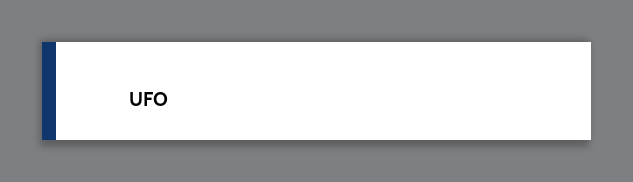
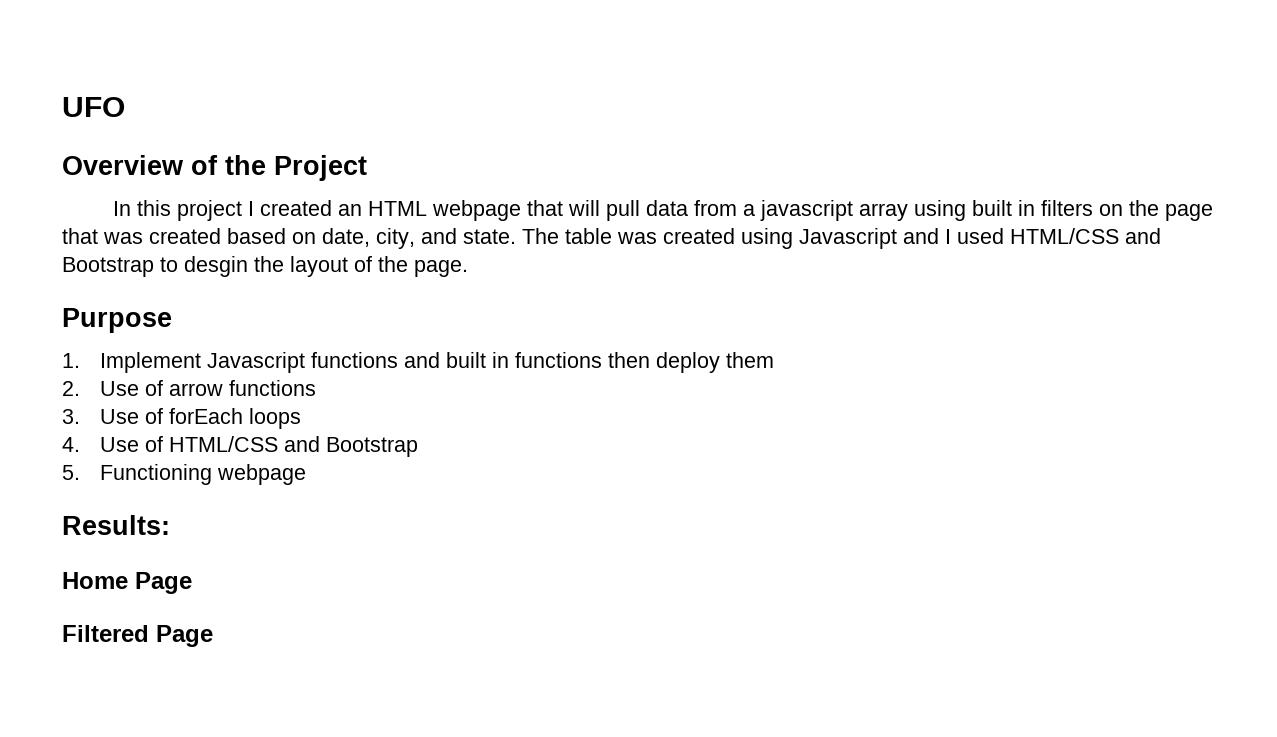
(168, 99) none -> [62,155,367,181] [113,200,1214,221] [62,228,1161,249] [62,256,468,277] [62,308,172,333] [62,352,774,373] [62,380,316,396] [62,408,301,429] [62,436,418,457] [62,464,306,485] [62,515,170,535] [62,572,192,594] [62,625,213,647] // Overview of the Project // In this project I created an HTML webpage that will pull data from a javascript array using built in filters on the page that was created based on date, city, and state. The table was created using Javascript and I used HTML/CSS and Bootstrap to desgin the layout of the page. // Purpose // 1. Implement Javascript functions and built in functions then deploy them // 2. Use of arrow functions // 3. Use of forEach loops // 4. Use of HTML/CSS and Bootstrap // 5. Functioning webpage // Results: // Home Page // Filtered Page

